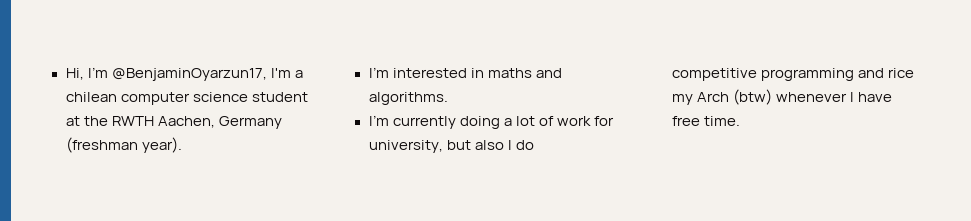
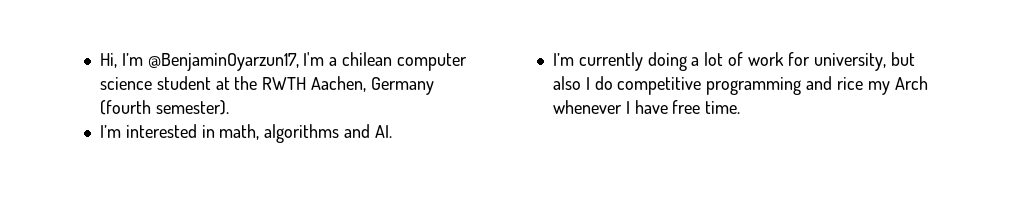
[65,137,182,153] (freshman year). -> [99,100,229,115] (fourth semester).
[487,68,562,78] [368,92,448,105] maths and algorithms. -> [219,124,392,143] math, algorithms and AI.
[732,89,772,105] (btw) -> (928, 83) none

